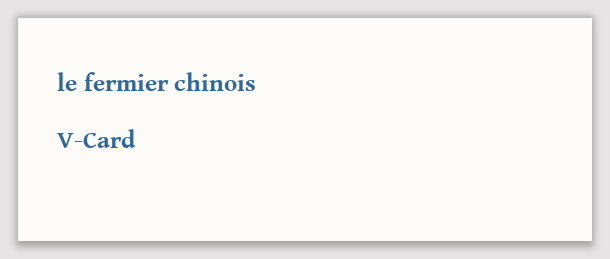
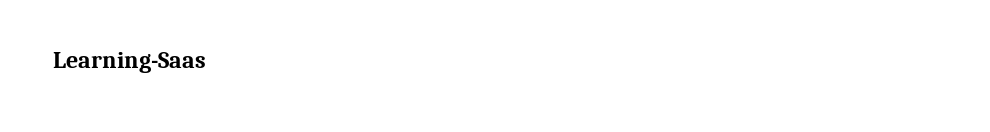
[57,72,257,91] [57,129,136,148] le fermier chinois // V-Card -> [53,52,206,73] Learning-Saas

